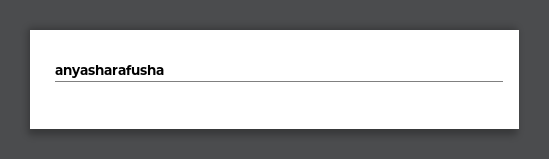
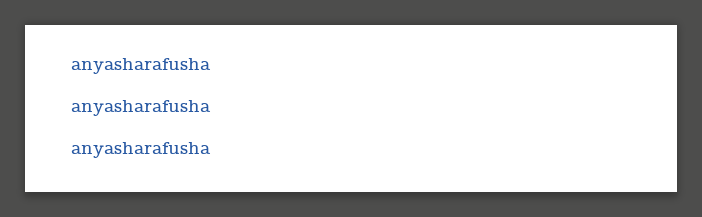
[55,65,164,78] anyasharafusha -> [71,58,211,74] [71,100,211,116] [71,142,211,158] anyasharafusha // anyasharafusha // anyasharafusha

